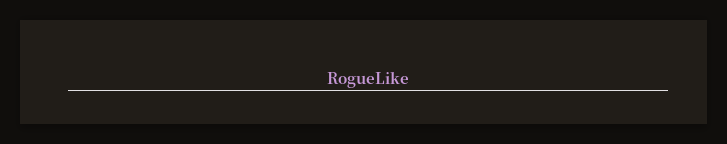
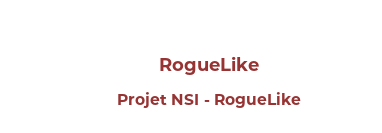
[327,71,409,88] RogueLike -> [159,56,259,75] [117,92,301,108] RogueLike // Projet NSI - RogueLike

